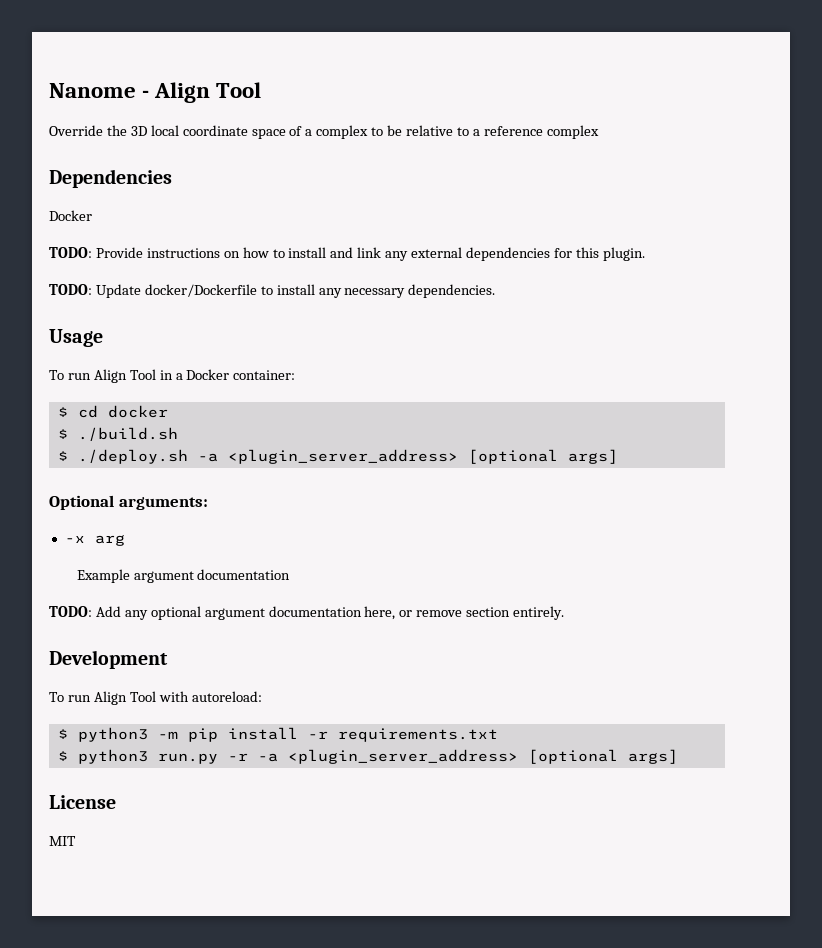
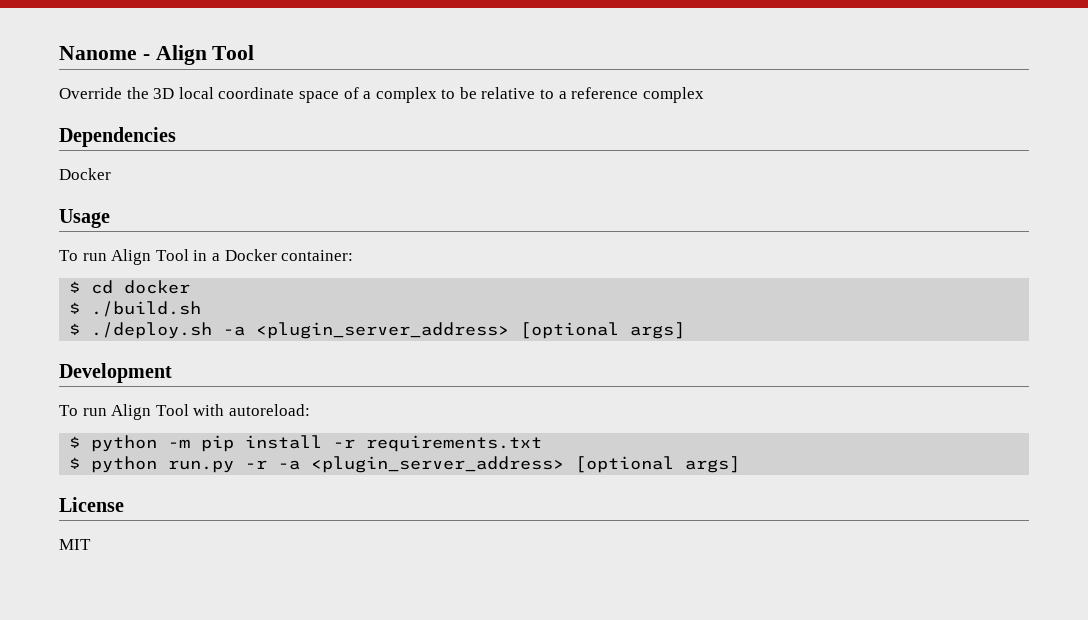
[49,247,645,261] [49,284,496,298] // TODO: Provide instructions on how to install and link any external dependencies for this plugin. // TODO: Update docker/Dockerfile to install any necessary dependencies. -> (111, 174) none
[49,495,208,510] [64,534,125,546] [76,569,291,583] [49,606,565,620] // Optional arguments: // -x arg // Example argument documentation // TODO: Add any optional argument documentation here, or remove section entirely. -> (686, 330) none
[77,727,148,742] python3 -> [91,435,158,452] python
[77,749,148,764] python3 -> [91,456,158,473] python

